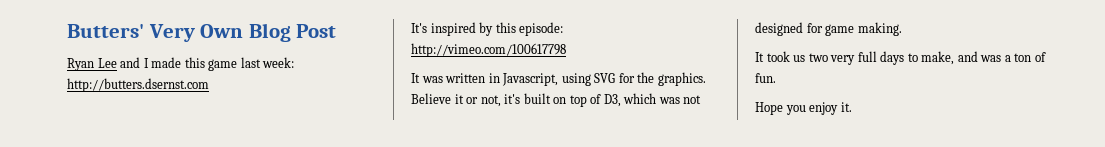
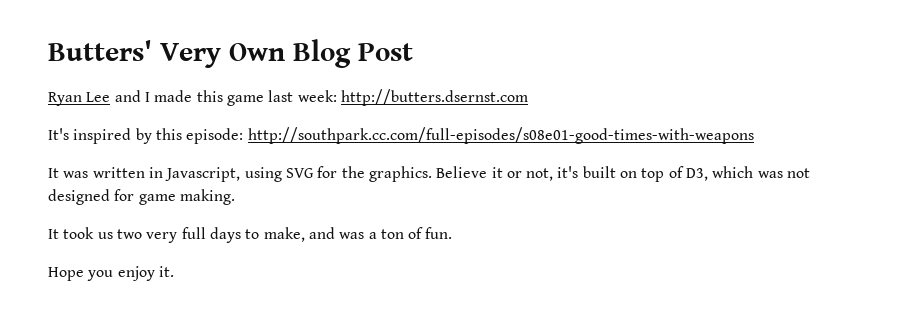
[411,43,566,57] http://vimeo.com/100617798 -> [247,127,754,144] http://southpark.cc.com/full-episodes/s08e01-good-times-with-weapons

